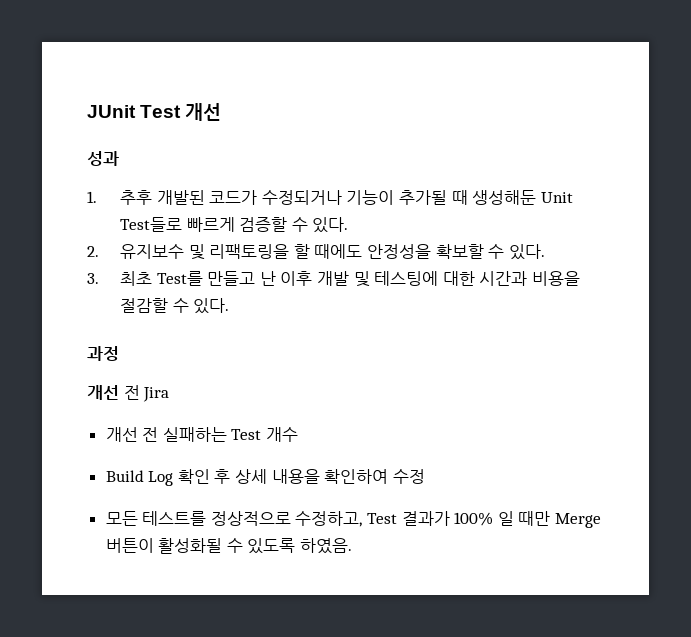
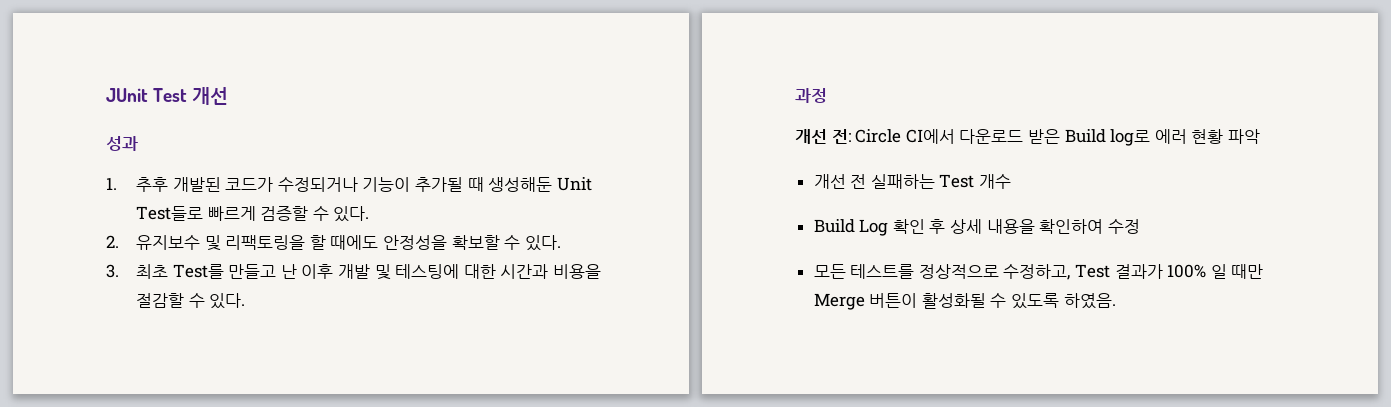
[123,385,170,402] 전 Jira -> [831,129,1260,146] 전: Circle CI에서 다운로드 받은 Build log로 에러 현황 파악

